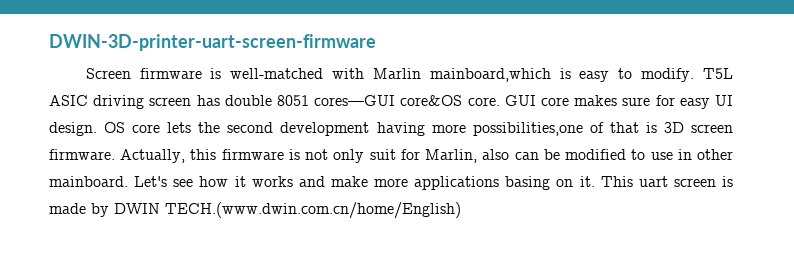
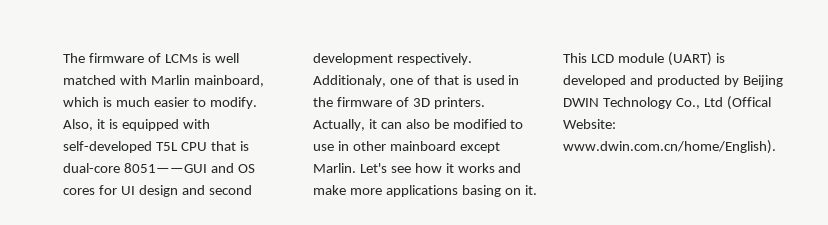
[49,34,376,51] [85,68,733,82] [49,95,734,109] [49,122,733,136] [49,149,539,163] DWIN-3D-printer-uart-screen-firmware // Screen firmware is well-matched with Marlin mainboard,which is easy to modify. T5L ASIC driving screen has double 8051 cores—GUI core&OS core. GUI core makes sure for easy UI design. OS core lets the second development having more possibilities,one of that is 3D screen firmware. Actually, this firmware is not only suit for Marlin, also can -> [63,53,239,63] [63,75,264,87] [63,97,257,109] [63,119,210,131] [63,141,249,153] [63,163,255,173] [63,185,252,197] [313,53,472,65] [313,75,520,87] [313,97,485,109] [313,119,430,131] The firmware of LCMs is well matched with Marlin mainboard, which is much easier to modify. Also, it is equipped with self-developed T5L CPU that is dual-core 8051——GUI and OS cores for UI design and second development respectively. Additionaly, one of that is used in the firmware of 3D printers. Actually, it can also
[49,176,128,187] mainboard. -> [389,141,500,153] [313,163,356,173] mainboard except Marlin.
[638,176,733,187] [49,202,461,219] uart screen is made by DWIN TECH.(www.dwin.com.cn/home/English) -> [590,52,725,66] [563,75,783,87] [563,96,771,110] [563,119,616,129] [563,140,776,154] LCD module (UART) is developed and producted by Beijing DWIN Technology Co., Ltd (Offical Website: www.dwin.com.cn/home/English).

